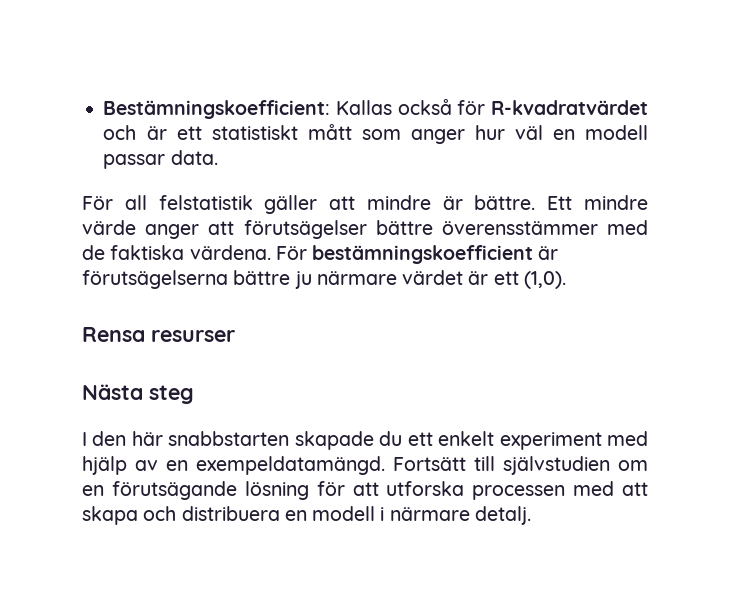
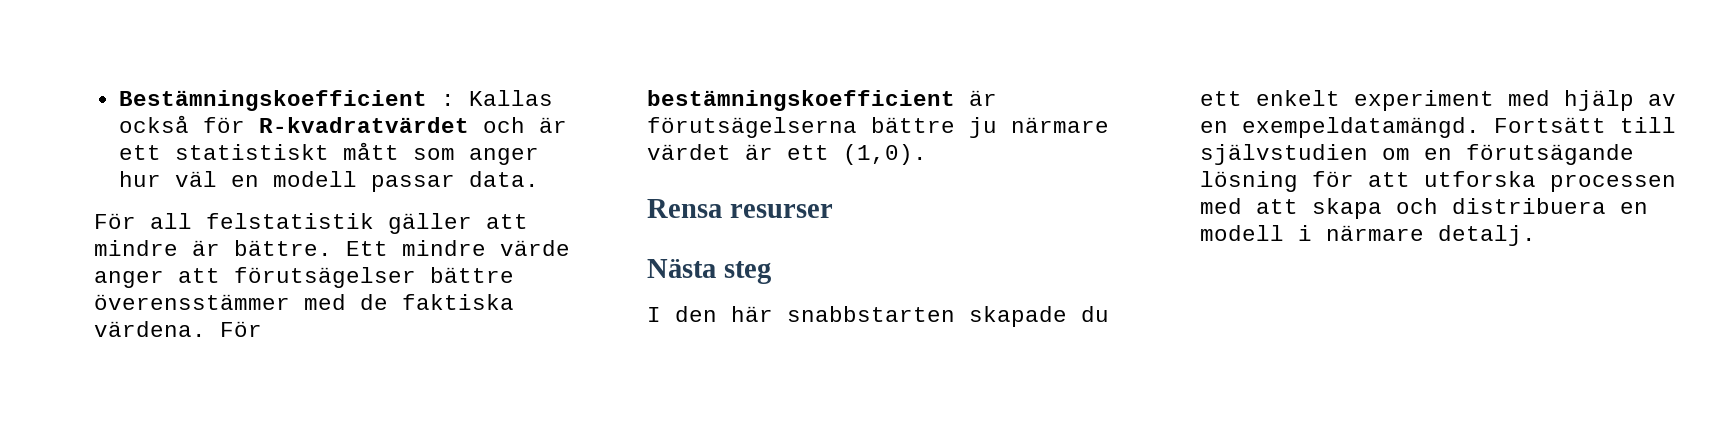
[103,100,331,119] Bestämningskoefficient: -> [118,90,455,111] Bestämningskoefficient :

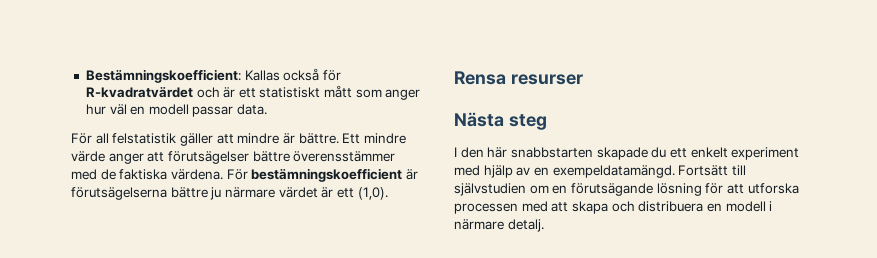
[118,90,455,111] Bestämningskoefficient : -> [85,69,241,83] Bestämningskoefficient:

